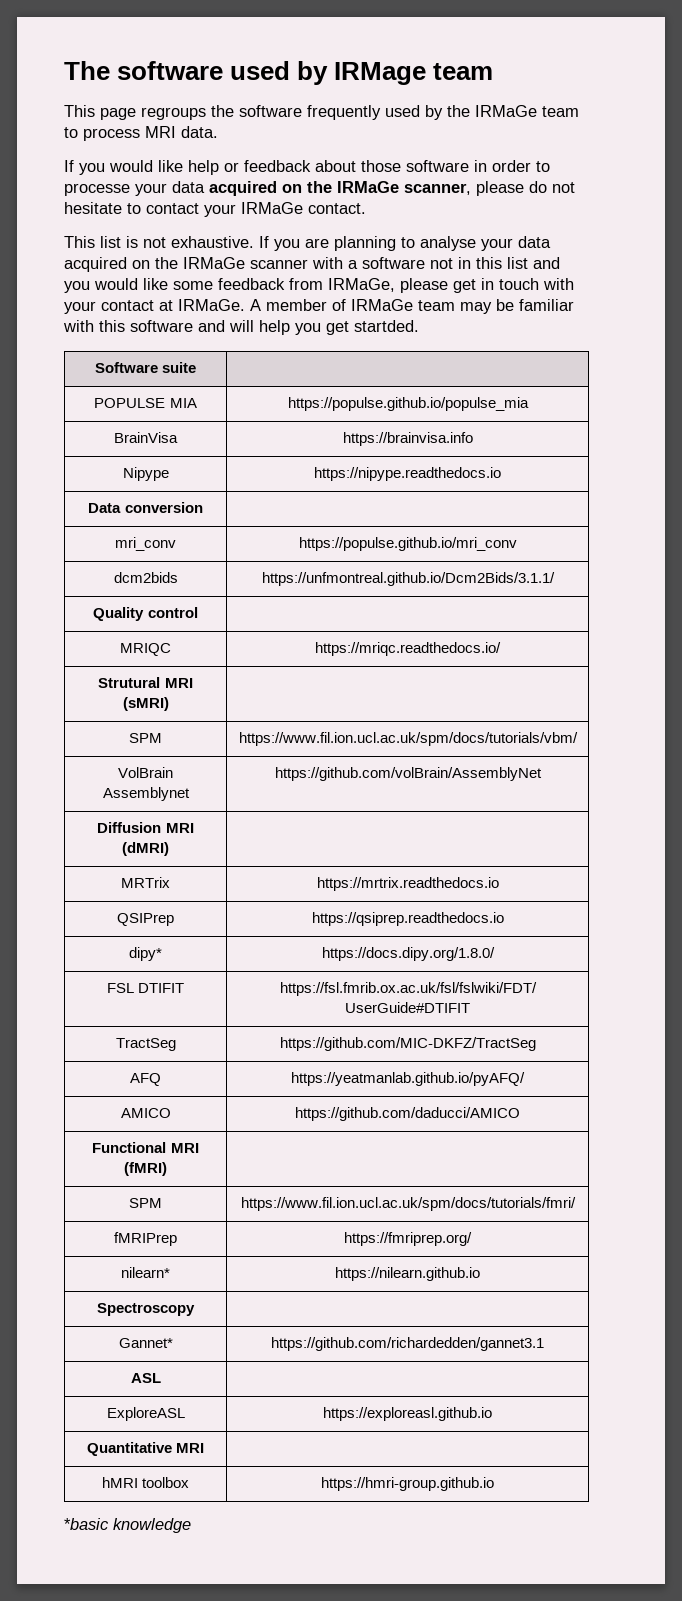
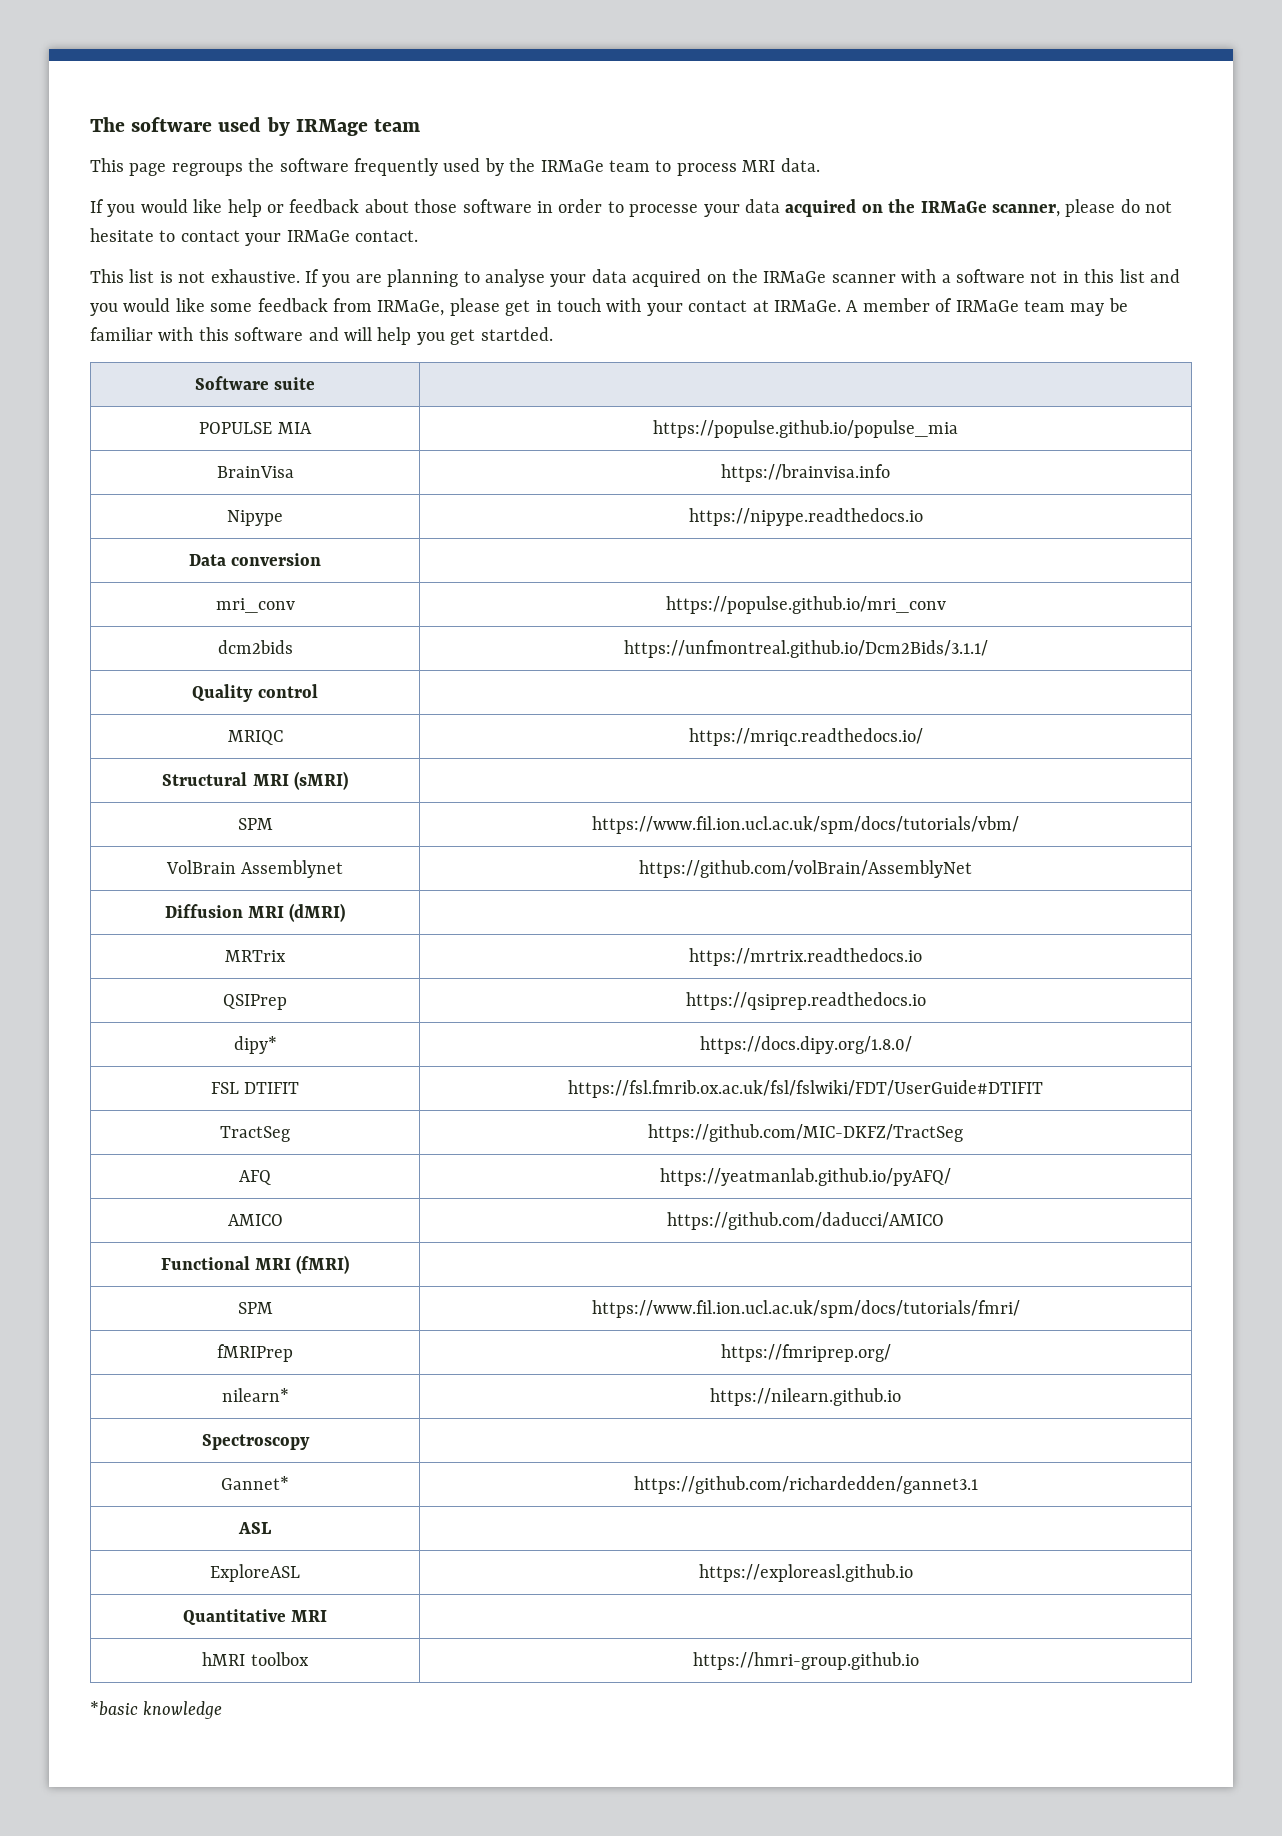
[98,677,161,688] Strutural -> [162,772,248,786] Structural

